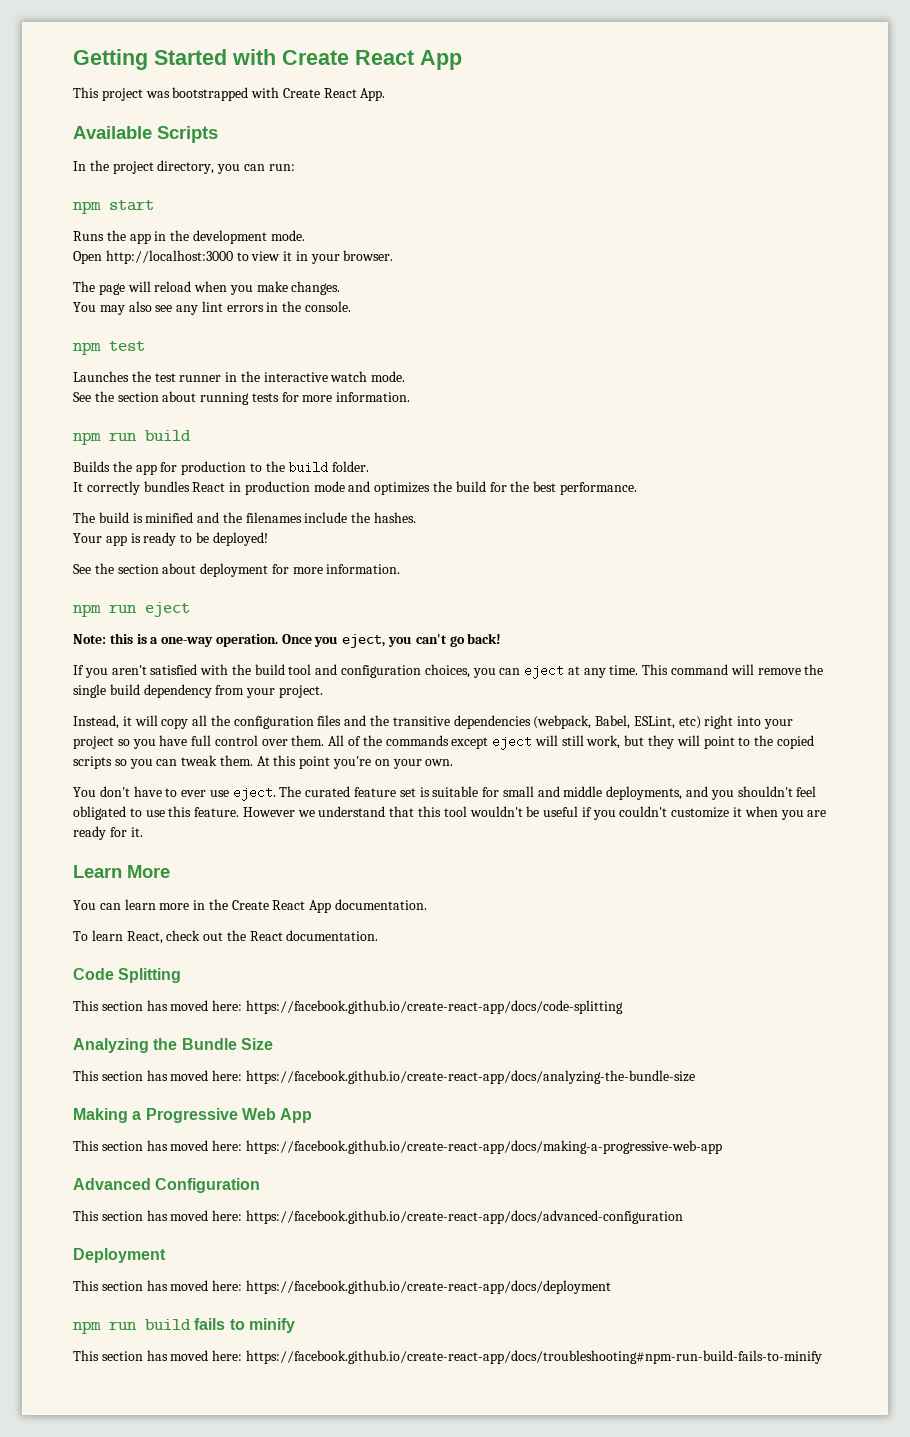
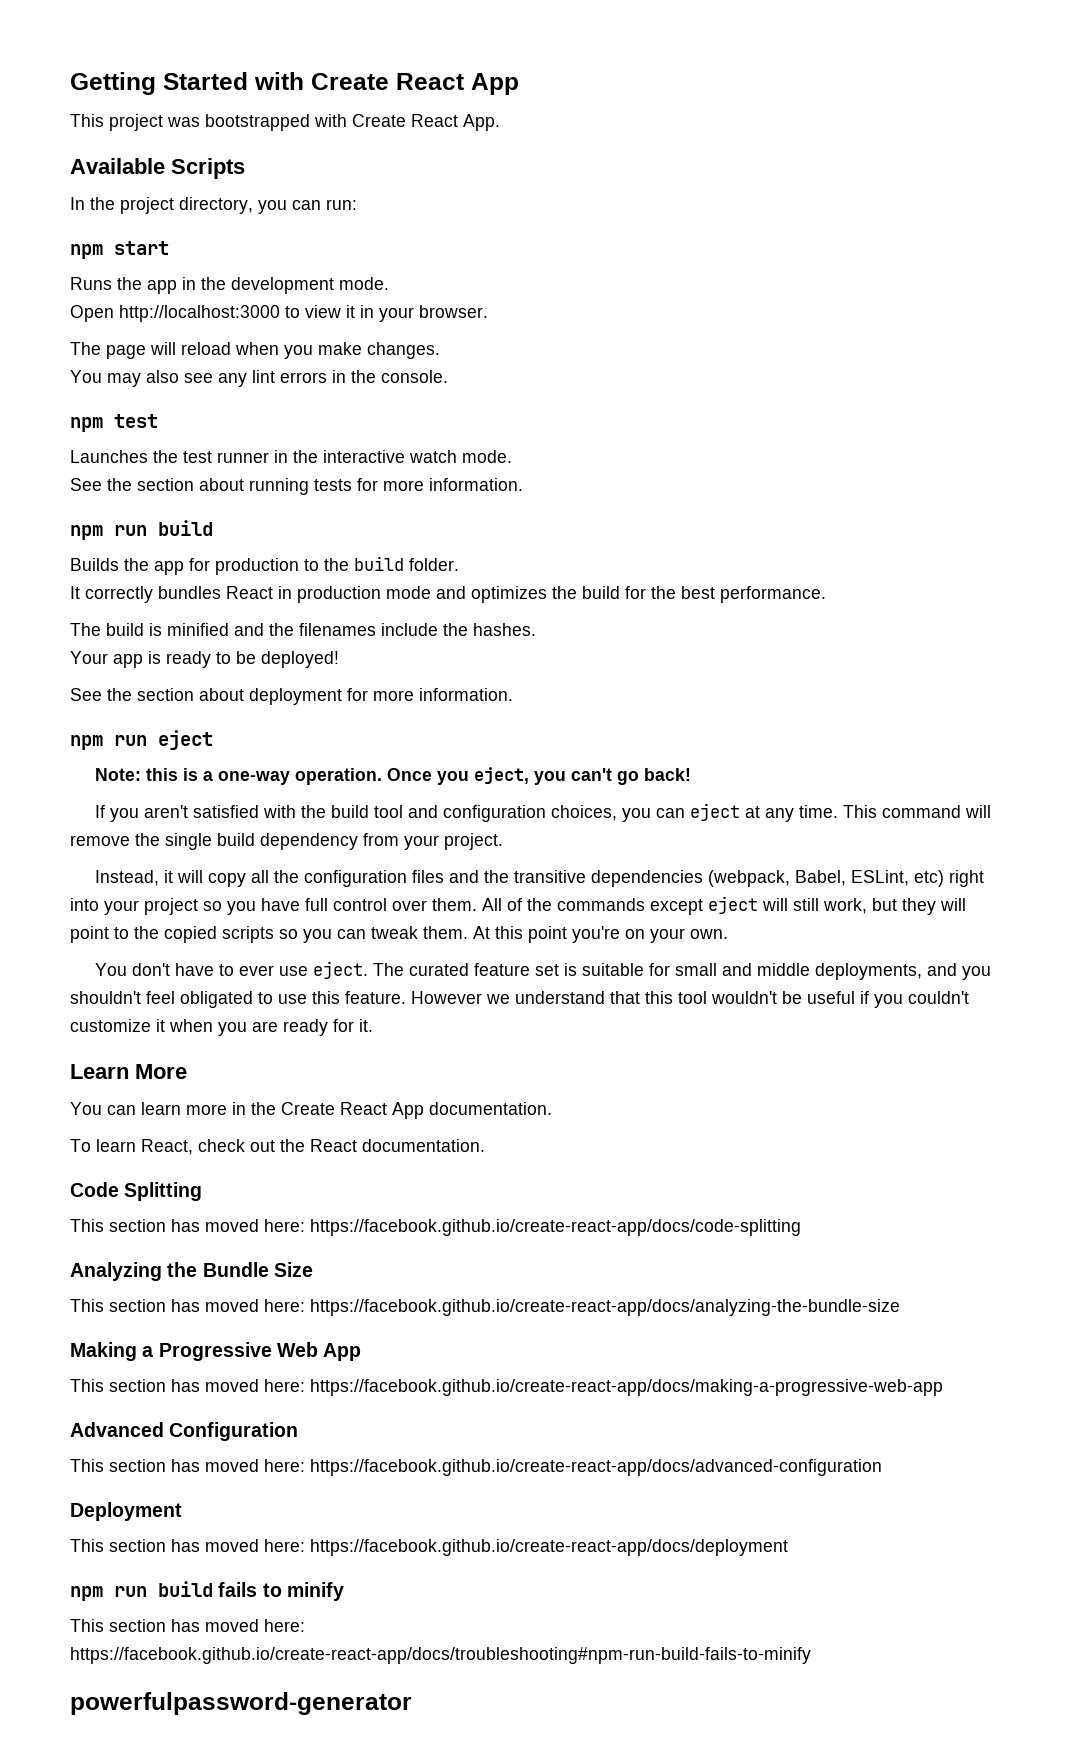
(822, 1357) none -> [70,1692,412,1715] // powerfulpassword-generator

